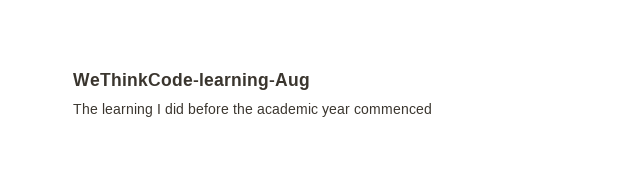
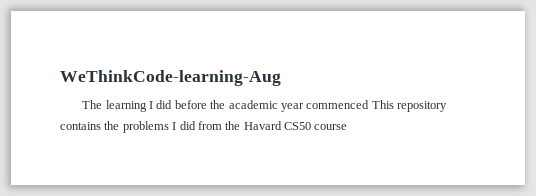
(432, 108) none -> [371,100,448,112] [60,121,348,133] This repository contains the problems I did from the Havard CS50 course

